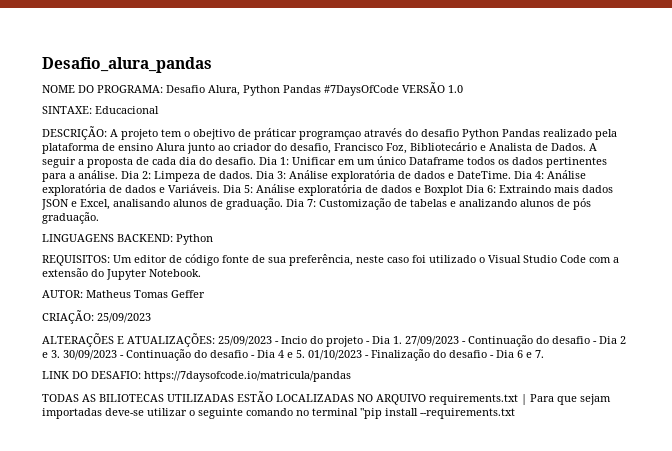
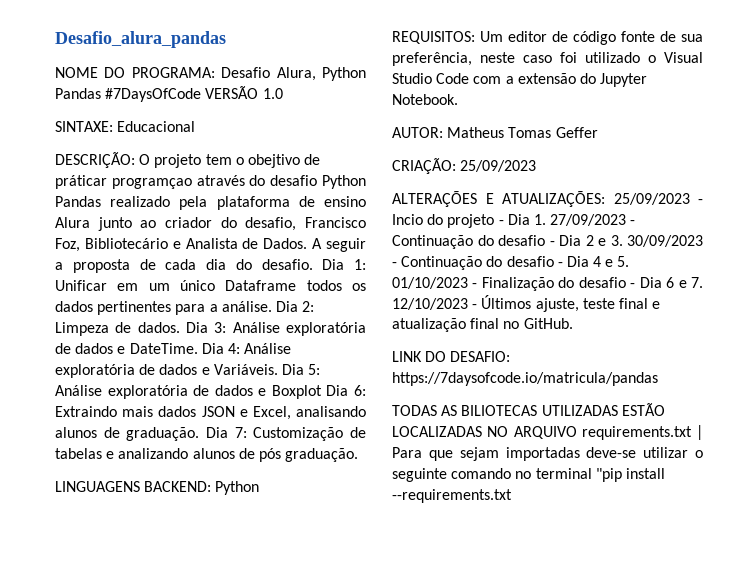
[110,129,118,137] A -> [139,154,151,165] O
(544, 354) none -> [392,295,661,312] [392,318,573,332] 12/10/2023 - Últimos ajuste, teste final e atualização final no GitHub.

